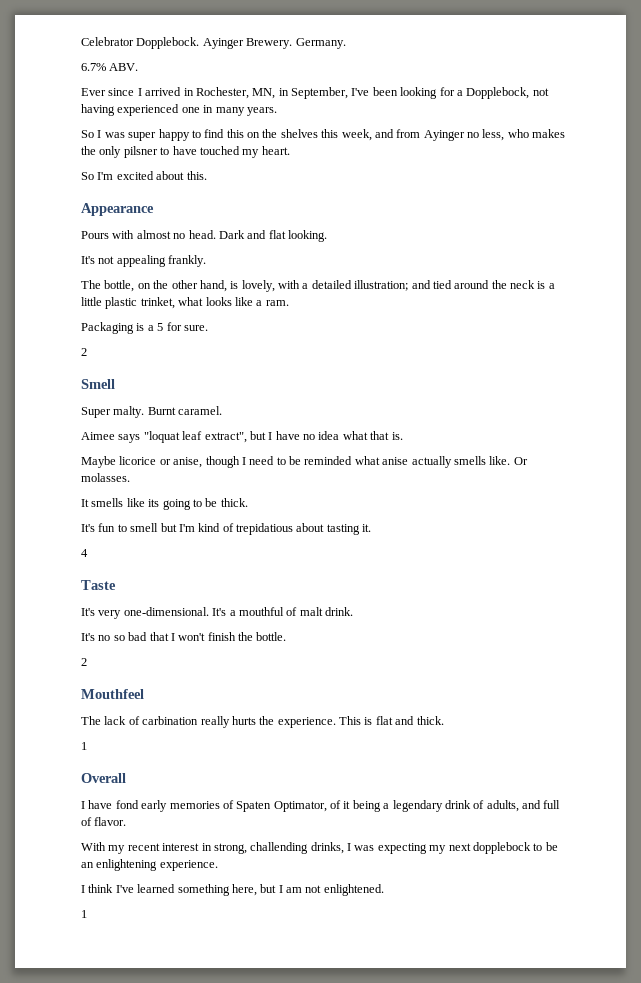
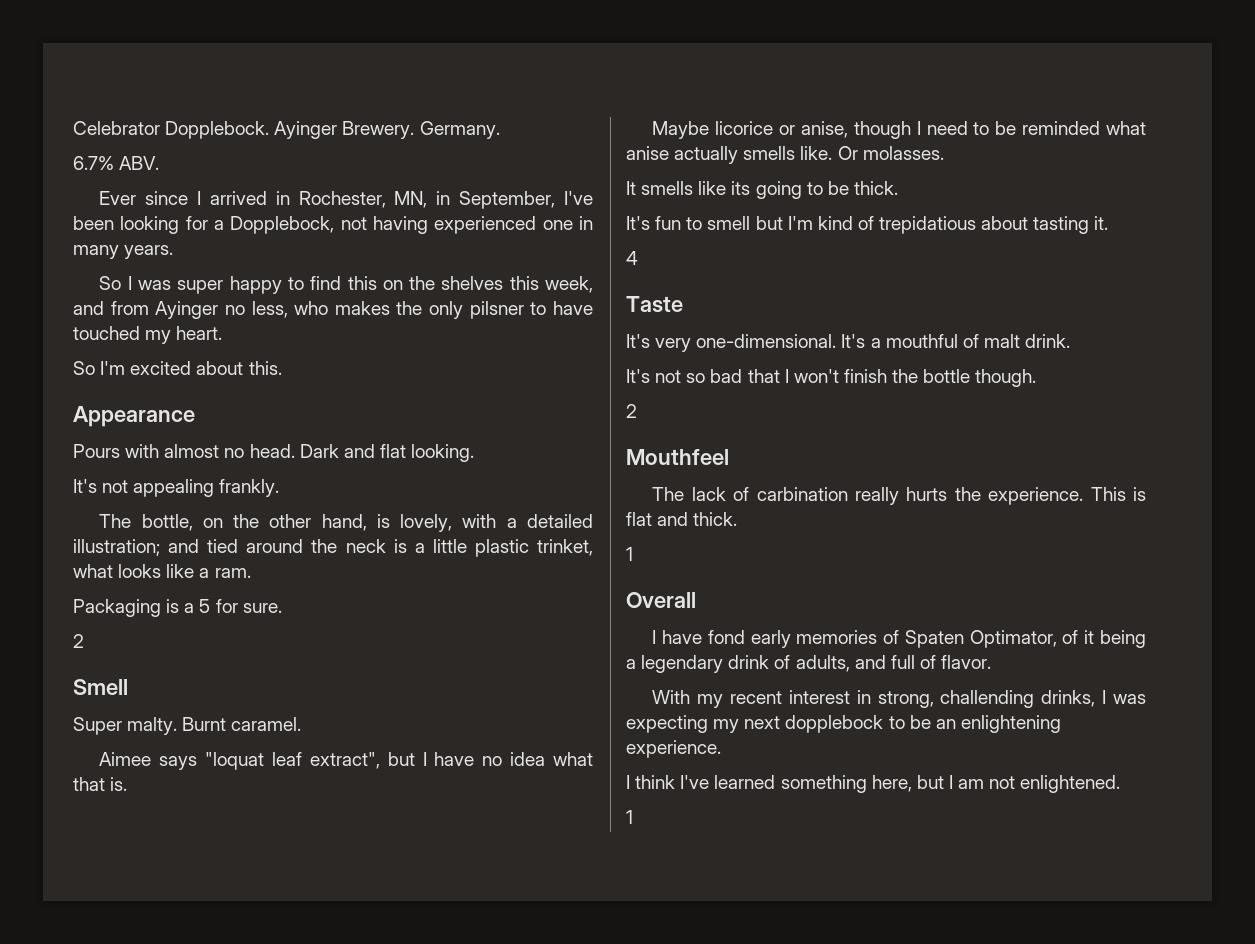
[98,635,111,641] no -> [655,370,682,383] not
[256,632,287,641] bottle. -> [923,369,1037,387] bottle though.

